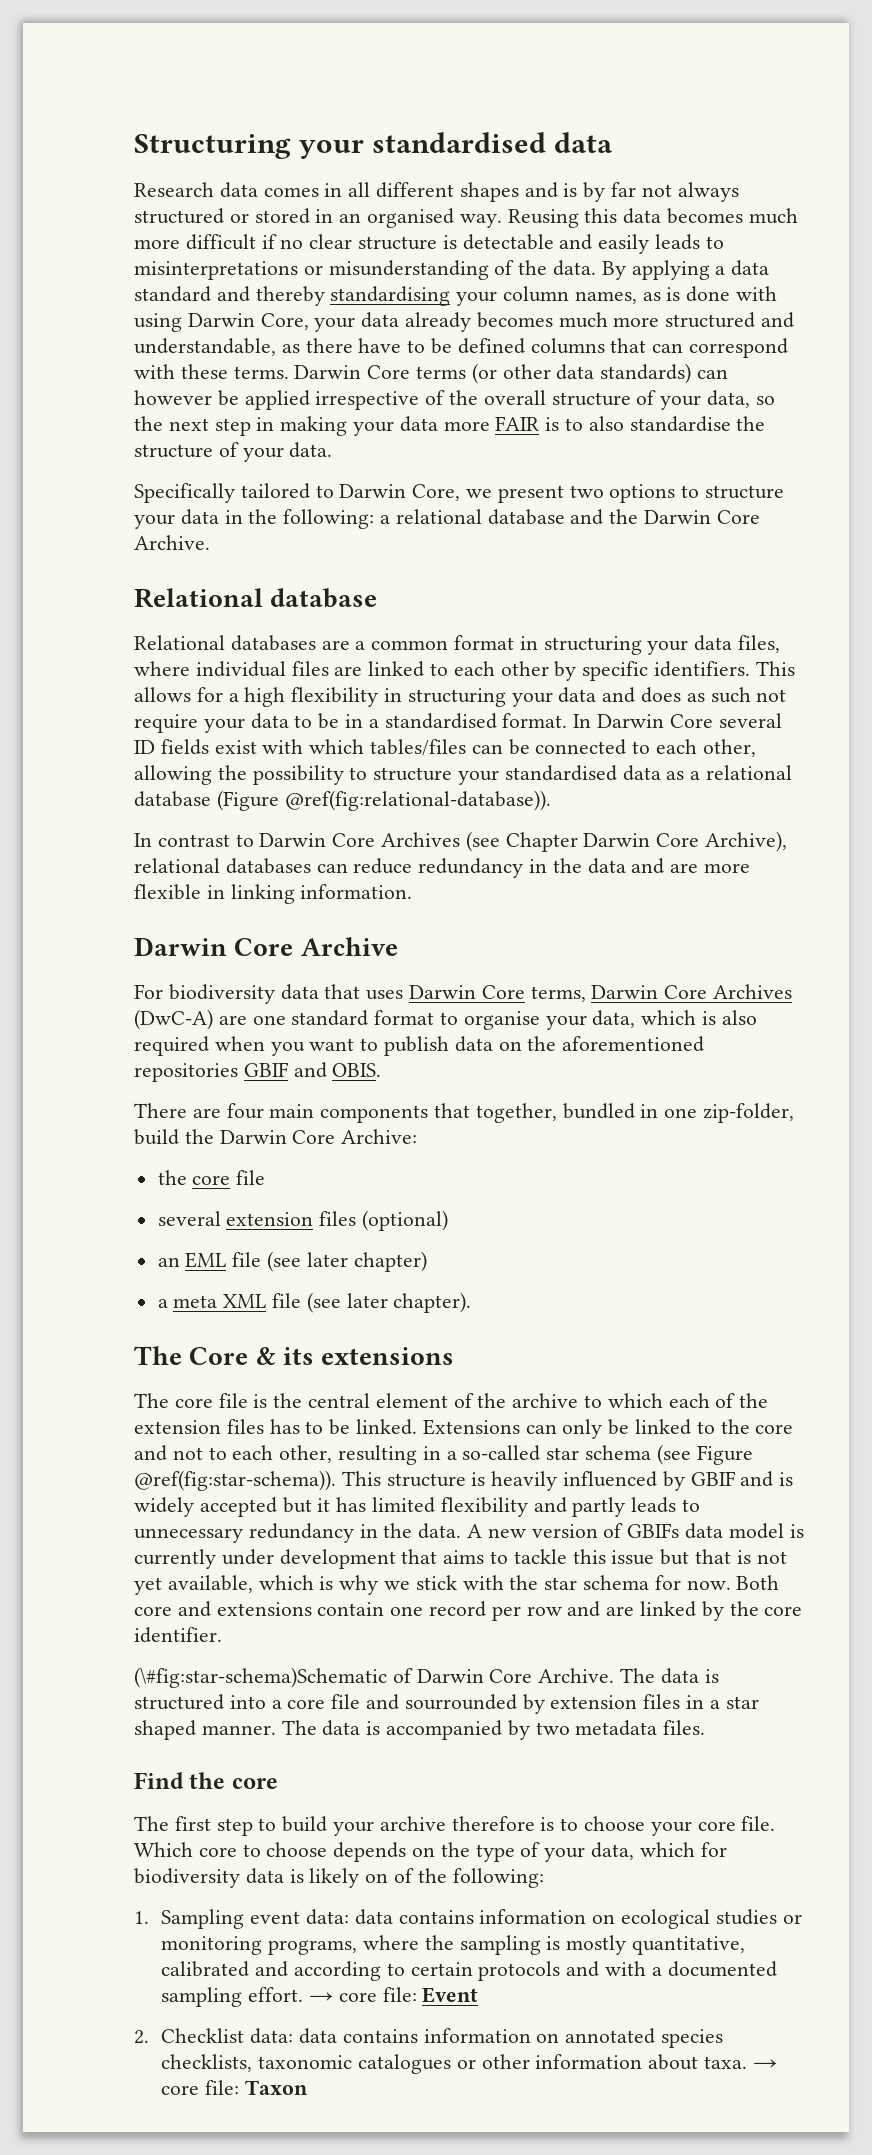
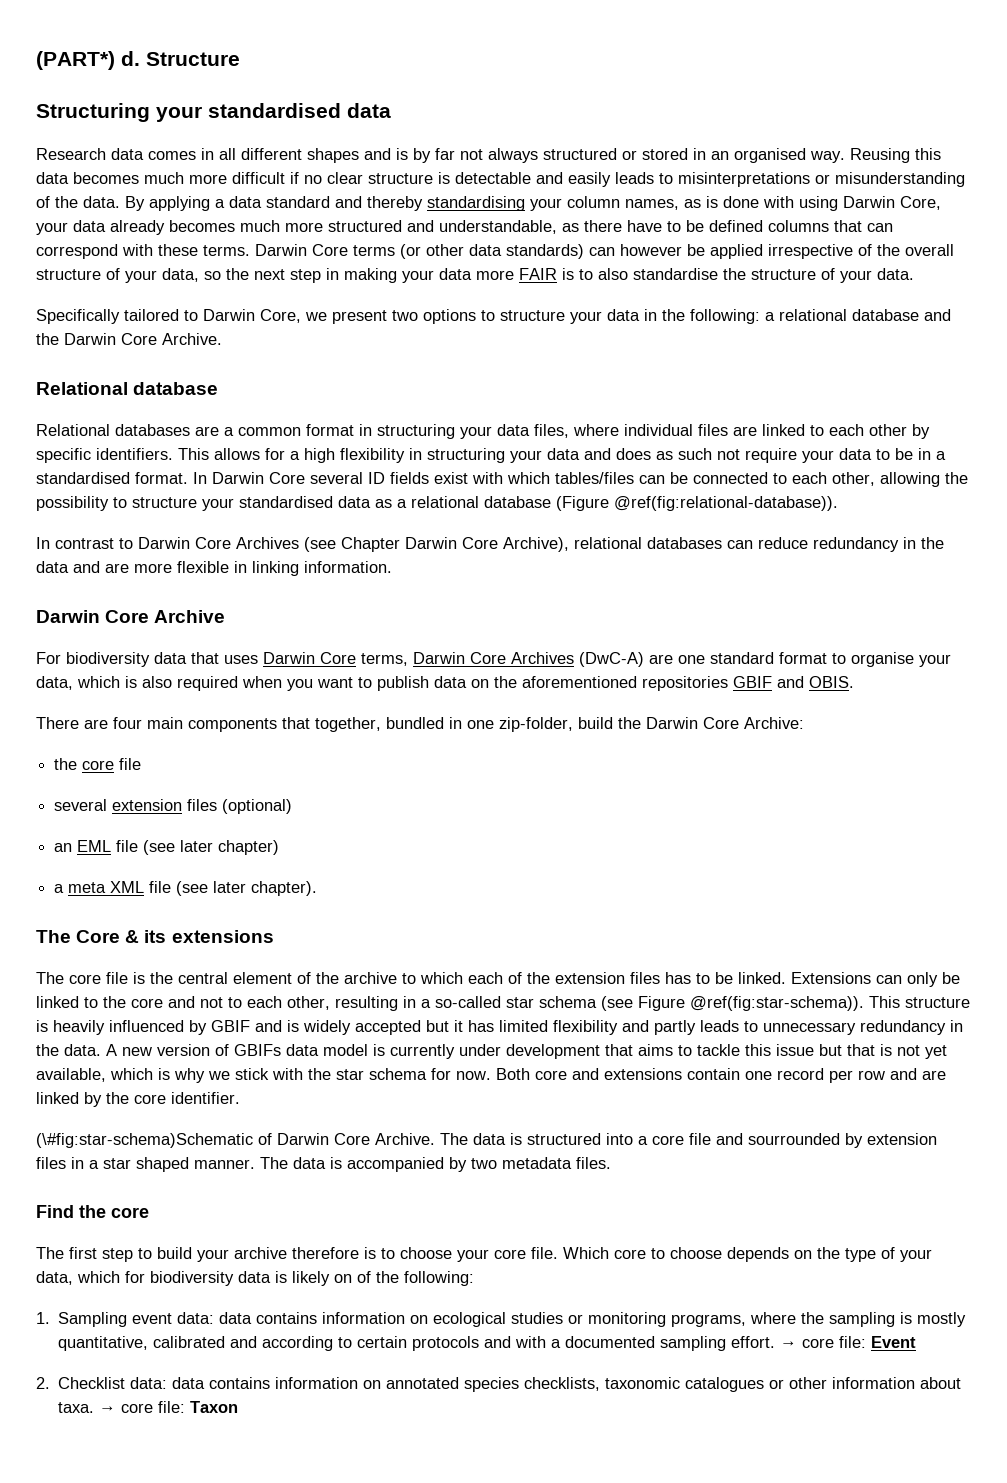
(134, 146) none -> [36,51,240,70] (PART*) d. Structure //

